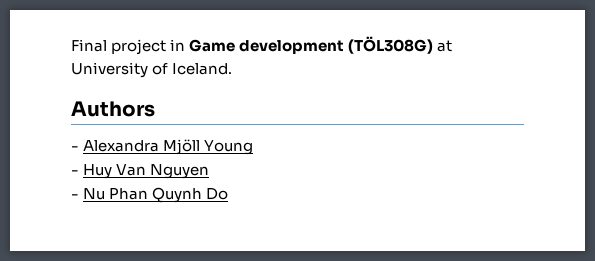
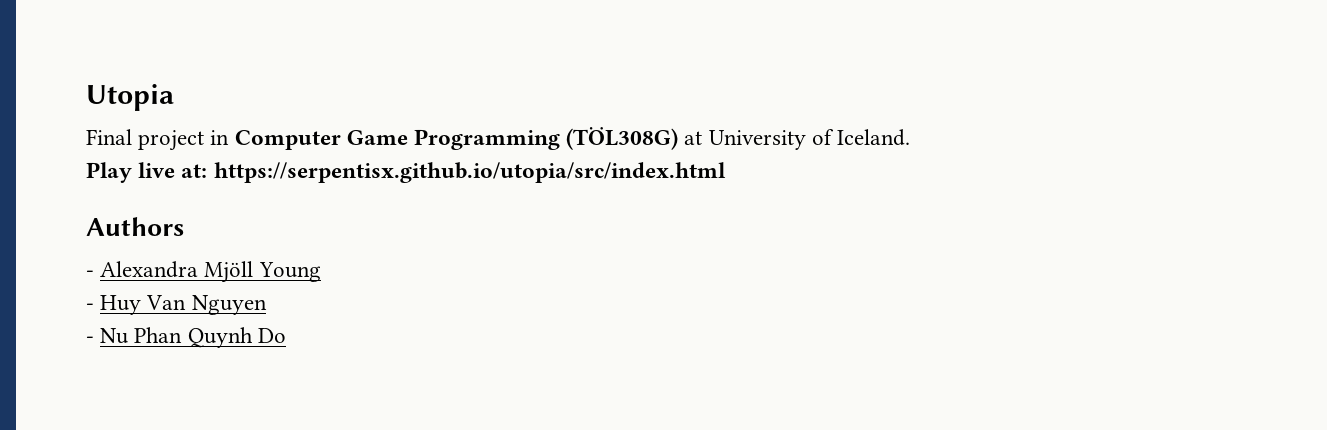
(71, 45) none -> [86,84,174,111] Utopia //
[189,39,345,54] Game development -> [234,129,561,150] Computer Game Programming
(233, 69) none -> [86,162,726,183] // Play live at: https://serpentisx.github.io/utopia/src/index.html

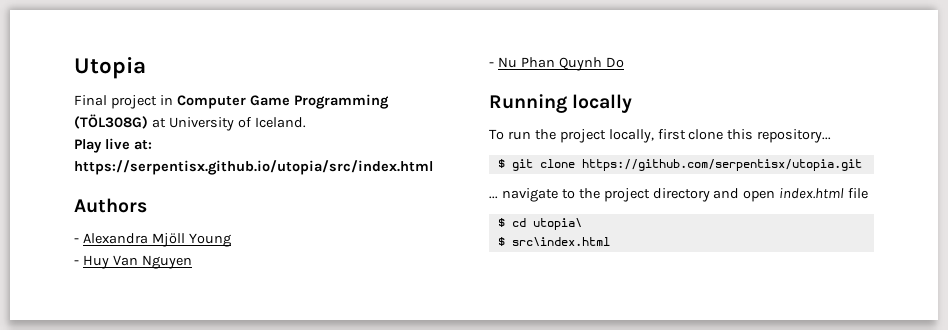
(286, 335) none -> [489,94,633,113] [489,129,832,143] [497,159,862,171] [489,188,869,202] [497,218,582,230] [497,237,610,246] // Running locally // To run the project locally, first clone this repository... // $ git clone https://github.com/serpentisx/utopia.git // ... navigate to the project directory and open index.html file // $ cd utopia\ // $ src\index.html

